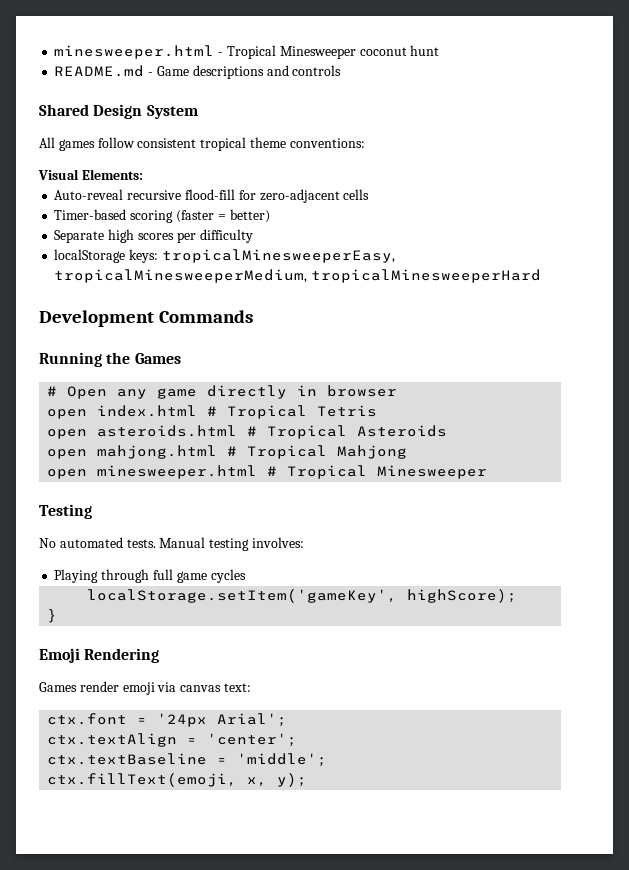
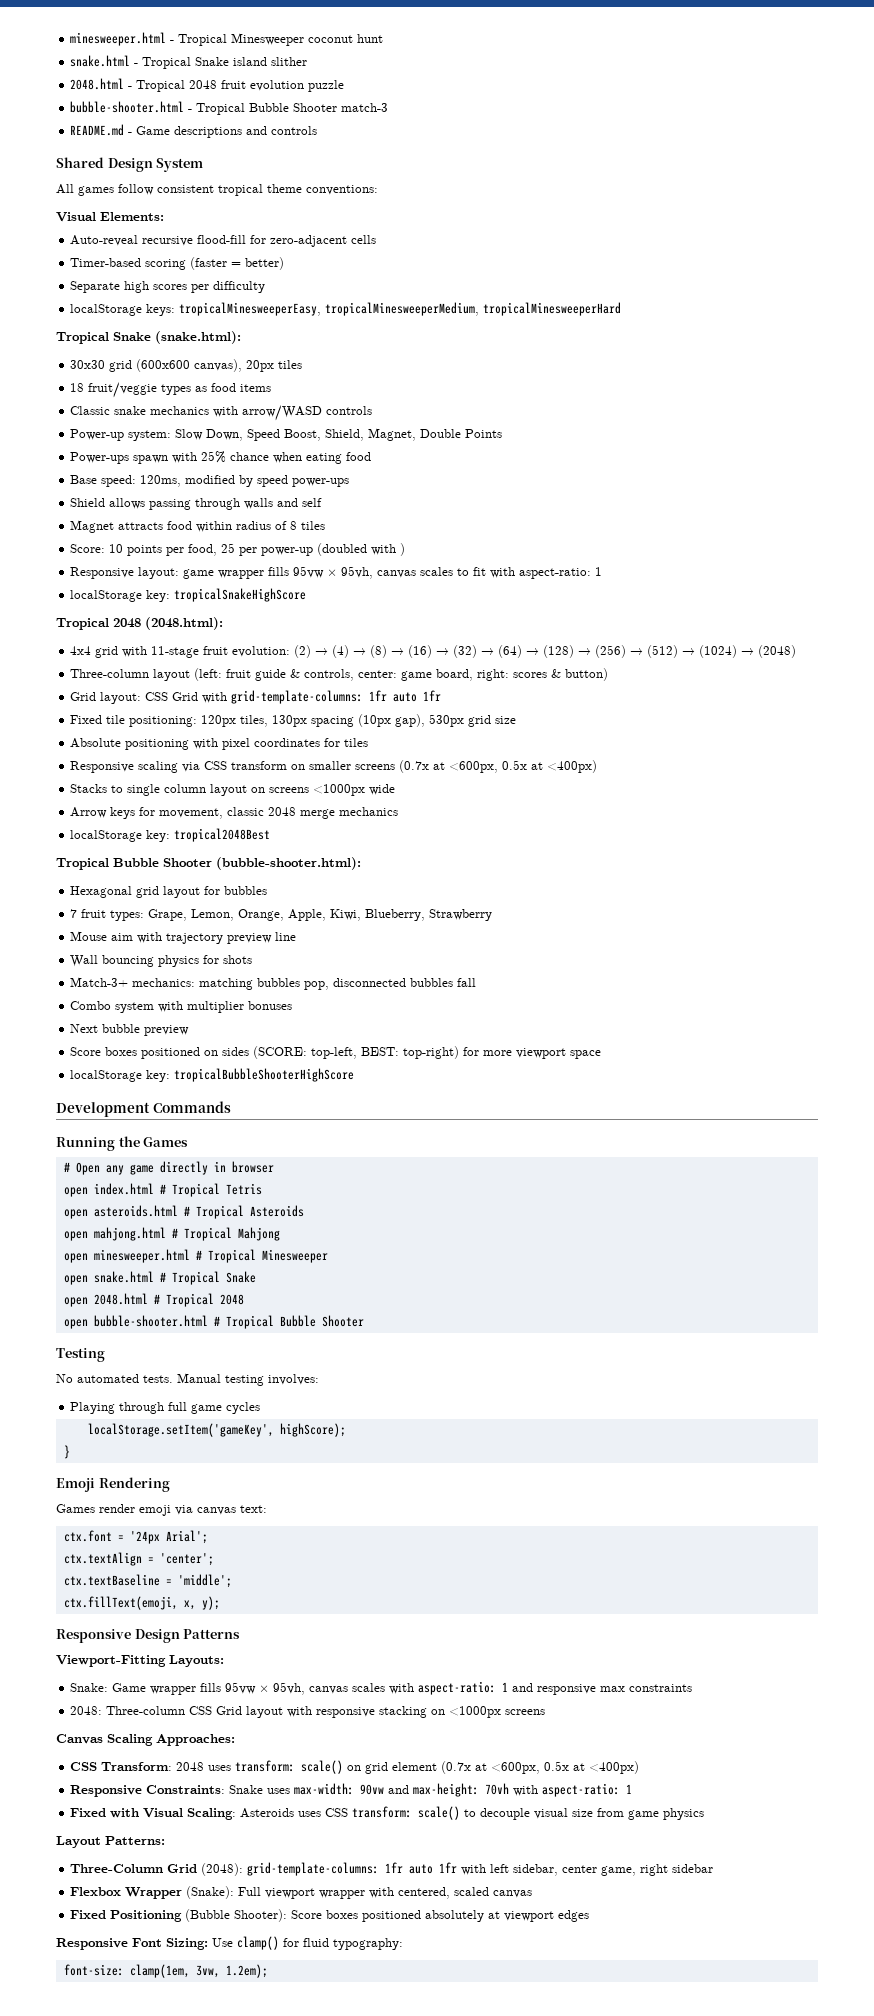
(440, 50) none -> [70,55,308,69] [70,78,345,92] [70,101,389,115] // snake.html - Tropical Snake island slither // 2048.html - Tropical 2048 fruit evolution puzzle // bubble-shooter.html - Tropical Bubble Shooter match-3
(542, 276) none -> [56,331,241,344] [70,359,303,372] [70,382,272,398] [70,405,373,421] [70,428,503,441] [70,451,372,464] [70,475,350,487] [70,498,323,510] [70,520,326,533] [70,543,406,556] [70,566,603,579] [70,588,307,602] [56,617,223,630] [70,645,797,658] [70,668,609,681] [70,690,442,704] [70,714,517,727] [70,738,369,750] [70,760,598,773] [70,784,396,796] [70,807,399,819] [70,828,271,842] [56,857,361,870] [70,886,268,898] [70,909,493,921] [70,931,297,944] [70,955,253,967] [70,977,477,990] [70,1001,293,1013] [70,1024,190,1036] [70,1046,602,1059] [70,1068,355,1082] // Tropical Snake (snake.html): // 30x30 grid (600x600 canvas), 20px tiles // 18 fruit/veggie types as food items // Classic snake mechanics with arrow/WASD controls // Power-up system: Slow Down, Speed Boost, Shield, Magnet, Double Points // Power-ups spawn with 25% chance when eating food // Base speed: 120ms, modified by speed power-ups // Shield allows passing through walls and self // Magnet attracts food within radius of 8 tiles // Score: 10 points per food, 25 per power-up (doubled with ) // Responsive layout: game wrapper fills 95vw × 95vh, canvas scales to fit with aspect-ratio: 1 // localStorage key: tropicalSnakeHighScore // Tropical 2048 (2048.html): // 4x4 grid with 11-stage fruit evolution: (2) → (4) → (8) → (16) → (32) → (64) → (128) → (256) → (512) → (1024) → (2048) // Three-column layout (left: fruit guide & controls, center: game board, right: scores & button) // Grid layout: CSS Grid with grid-template-columns: 1fr auto 1fr // Fixed tile positioning: 120px tiles, 130px spacing (10px gap), 530px grid size // Absolute positioning with pixel coordinates for tiles // Responsive scaling via CSS transform on smaller screens (0.7x at <600px, 0.5x at <400px) // Stacks to single column layout on screens <1000px wide // Arrow keys for movement, classic 2048 merge mechanics // localStorage key: tropical2048Best // Tropical Bubble Shooter (bubble-shooter.html): // Hexagonal grid layout for bubbles // 7 fruit types: Grape, Lemon, Orange, Apple, Kiwi, Blueberry, Strawberry // Mouse aim with trajectory preview line // Wall bouncing physics for shots // Match-3+ mechanics: matching bubbles pop, disconnected bubbles fall // Combo system with multiplier bonuses // Next bubble preview // Score boxes positioned on sides (SCORE: top-left, BEST: top-right) for more viewport space // localStorage key: tropicalBubbleShooterHighScore
(488, 472) none -> [63,1271,256,1285] [63,1293,244,1307] [63,1315,364,1329] // open snake.html # Tropical Snake // open 2048.html # Tropical 2048 // open bubble-shooter.html # Tropical Bubble Shooter
(308, 780) none -> [56,1629,241,1643] [56,1655,224,1667] [70,1681,693,1695] [70,1706,546,1718] [56,1734,235,1746] [70,1760,640,1774] [70,1783,633,1797] [70,1806,705,1820] [56,1836,165,1848] [70,1862,714,1876] [70,1886,533,1899] [70,1909,590,1922] [56,1936,403,1950] [63,1964,268,1978] // Responsive Design Patterns // Viewport-Fitting Layouts: // Snake: Game wrapper fills 95vw × 95vh, canvas scales with aspect-ratio: 1 and responsive max constraints // 2048: Three-column CSS Grid layout with responsive stacking on <1000px screens // Canvas Scaling Approaches: // CSS Transform: 2048 uses transform: scale() on grid element (0.7x at <600px, 0.5x at <400px) // Responsive Constraints: Snake uses max-width: 90vw and max-height: 70vh with aspect-ratio: 1 // Fixed with Visual Scaling: Asteroids uses CSS transform: scale() to decouple visual size from game physics // Layout Patterns: // Three-Column Grid (2048): grid-template-columns: 1fr auto 1fr with left sidebar, center game, right sidebar // Flexbox Wrapper (Snake): Full viewport wrapper with centered, scaled canvas // Fixed Positioning (Bubble Shooter): Score boxes positioned absolutely at viewport edges // Responsive Font Sizing: Use clamp() for fluid typography: // font-size: clamp(1em, 3vw, 1.2em);

